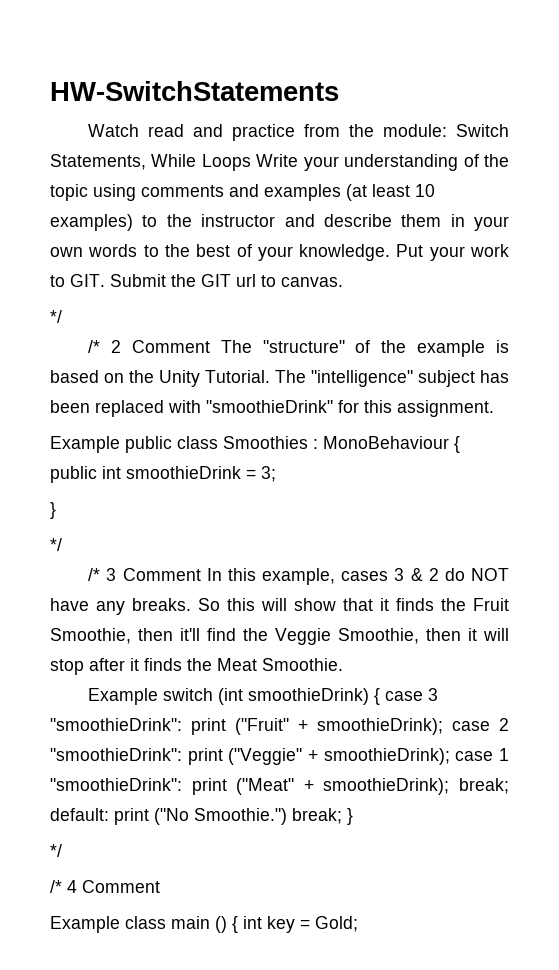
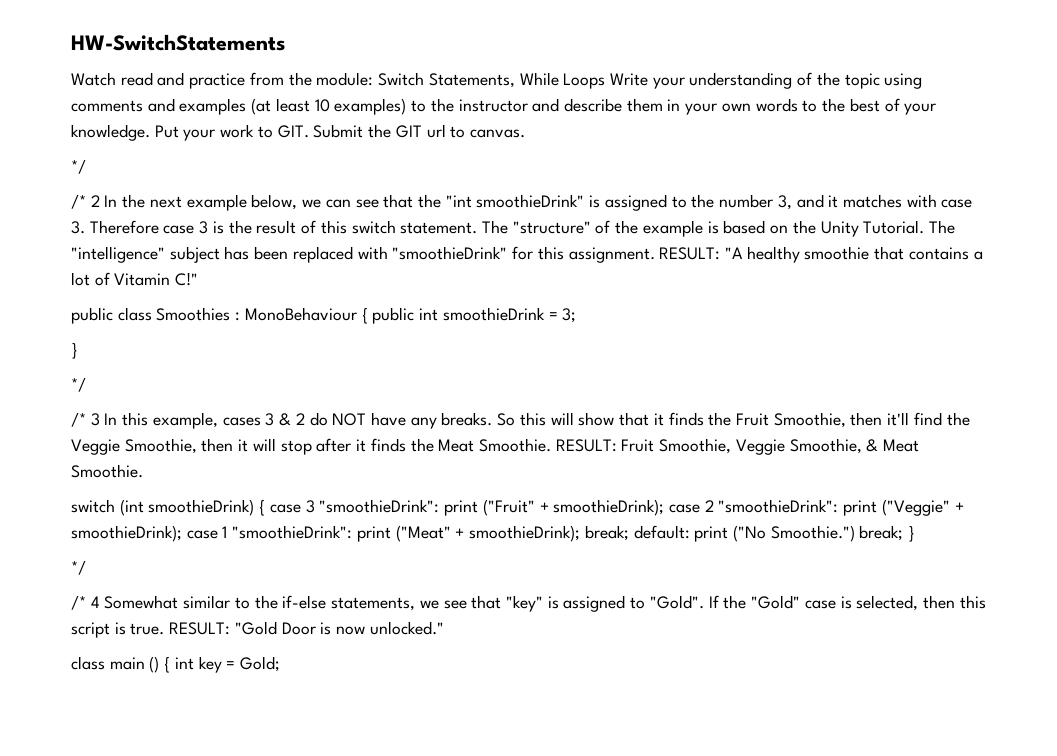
[131,340,210,353] Comment -> [104,194,973,211] [71,220,478,234] In the next example below, we can see that the "int smoothieDrink" is assigned to the number 3, and it matches with case 3. Therefore case 3 is the result of this switch statement.
[50,436,120,453] // Example -> [659,246,983,263] [71,272,199,286] RESULT: "A healthy smoothie that contains a lot of Vitamin C!" //
[122,568,201,581] Comment -> (100, 419) none
[88,688,159,705] // Example -> [555,438,920,455] [71,464,143,478] RESULT: Fruit Smoothie, Veggie Smoothie, & Meat Smoothie. //
[82,880,160,893] [50,916,120,933] Comment // Example -> [104,595,986,612] [71,621,444,638] Somewhat similar to the if-else statements, we see that "key" is assigned to "Gold". If the "Gold" case is selected, then this script is true. RESULT: "Gold Door is now unlocked." //

